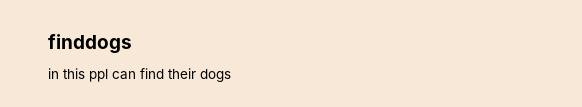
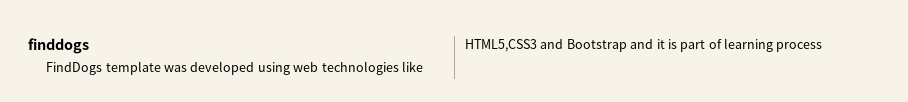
[48,68,231,82] in this ppl can find their dogs -> [46,61,423,75] [465,38,823,52] FindDogs template was developed using web technologies like HTML5,CSS3 and Bootstrap and it is part of learning process

